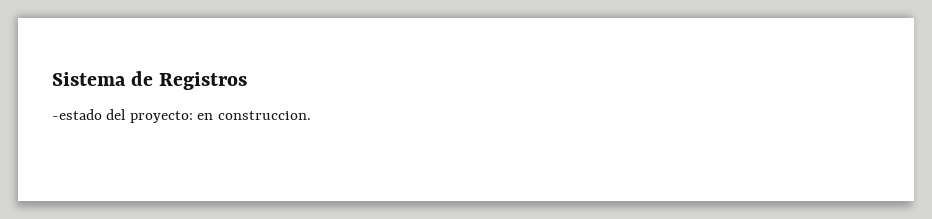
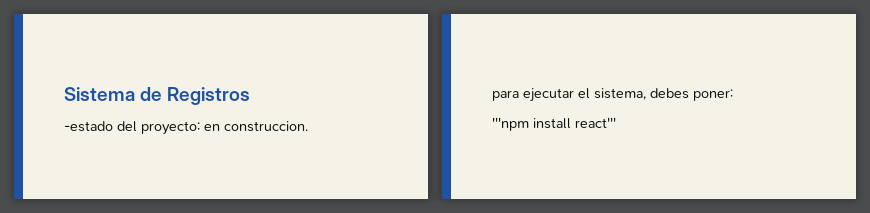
(311, 115) none -> [492,88,733,102] [492,117,616,131] // para ejecutar el sistema, debes poner: // '''npm install react'''

